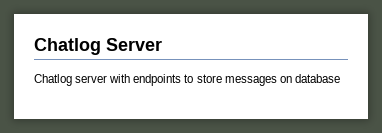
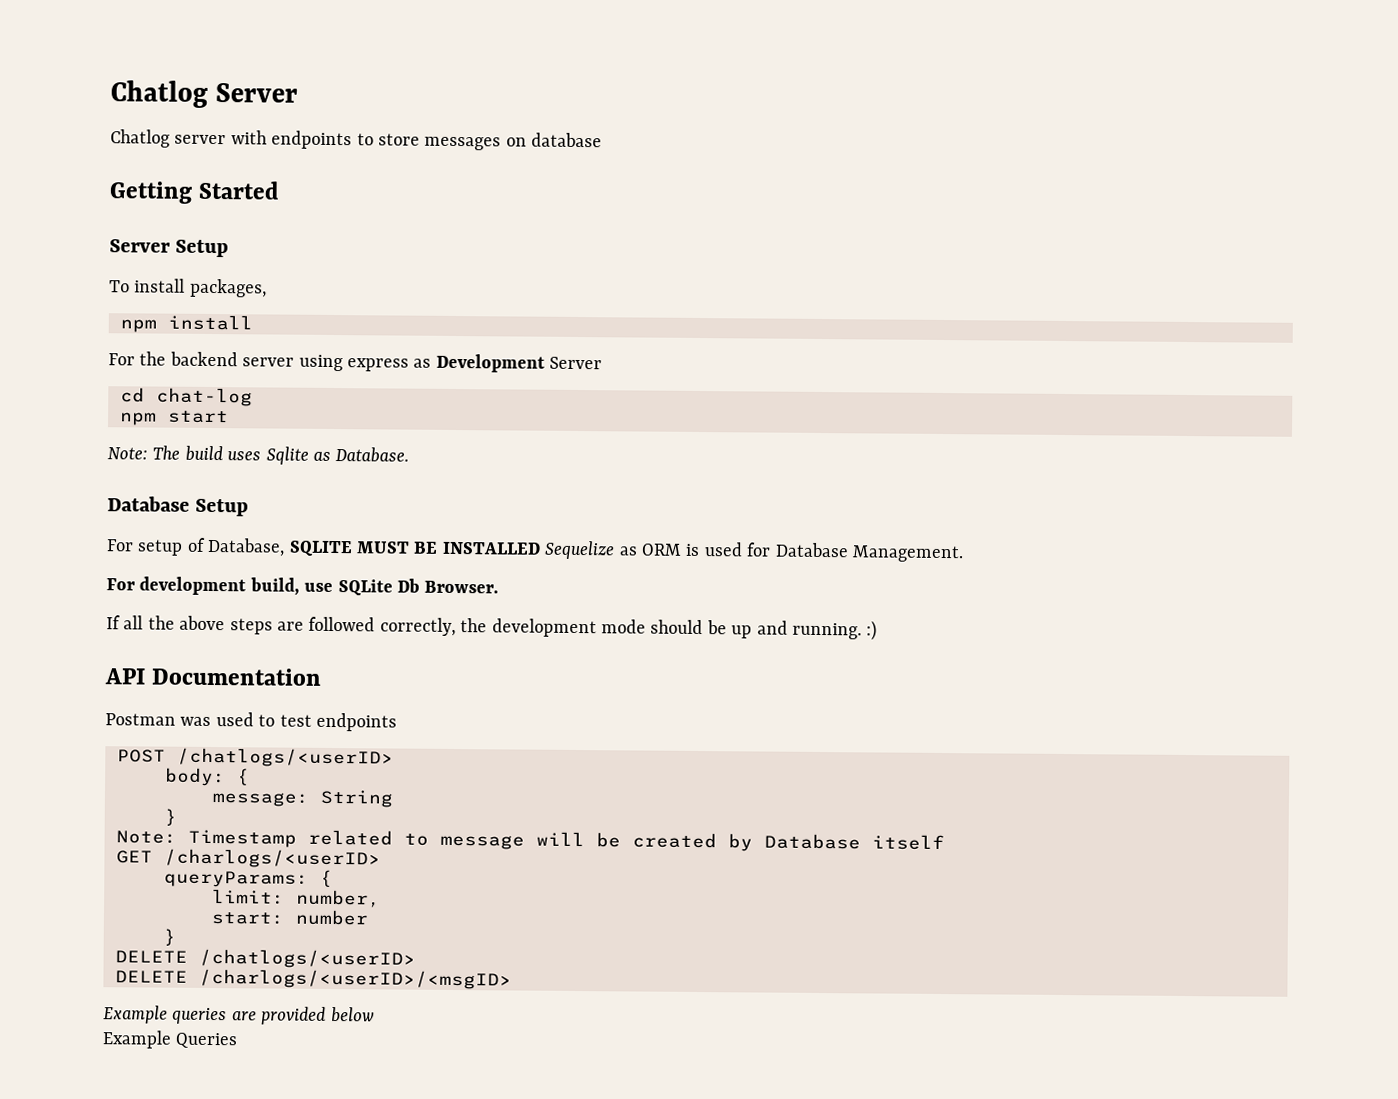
(340, 78) none -> [109,180,281,204] [109,239,230,258] [109,278,267,298] [120,314,253,333] [108,351,603,373] [120,387,253,407] [119,410,229,426] [107,445,410,465] [107,496,250,517] [106,537,964,563] [106,576,500,596] [106,615,878,641] [104,667,323,686] [105,712,397,732] [117,747,394,768] [165,767,250,787] [212,789,394,808] [164,808,177,826] [116,829,945,852] [116,848,381,869] [164,869,333,888] [212,889,381,908] [211,909,369,926] [163,928,176,946] [115,948,416,969] [115,968,512,990] [103,1005,375,1025] [102,1030,239,1049] // Getting Started // Server Setup // To install packages, // npm install // For the backend server using express as Development Server // cd chat-log // npm start // Note: The build uses Sqlite as Database. // Database Setup // For setup of Database, SQLITE MUST BE INSTALLED Sequelize as ORM is used for Database Management. // For development build, use SQLite Db Browser. // If all the above steps are followed correctly, the development mode should be up and running. :) // API Documentation // Postman was used to test endpoints // POST /chatlogs/<userID> // body: { // message: String // } // Note: Timestamp related to message will be created by Database itself // GET /charlogs/<userID> // queryParams: { // limit: number, // start: number // } // DELETE /chatlogs/<userID> // DELETE /charlogs/<userID>/<msgID> // Example queries are provided below // Example Queries

